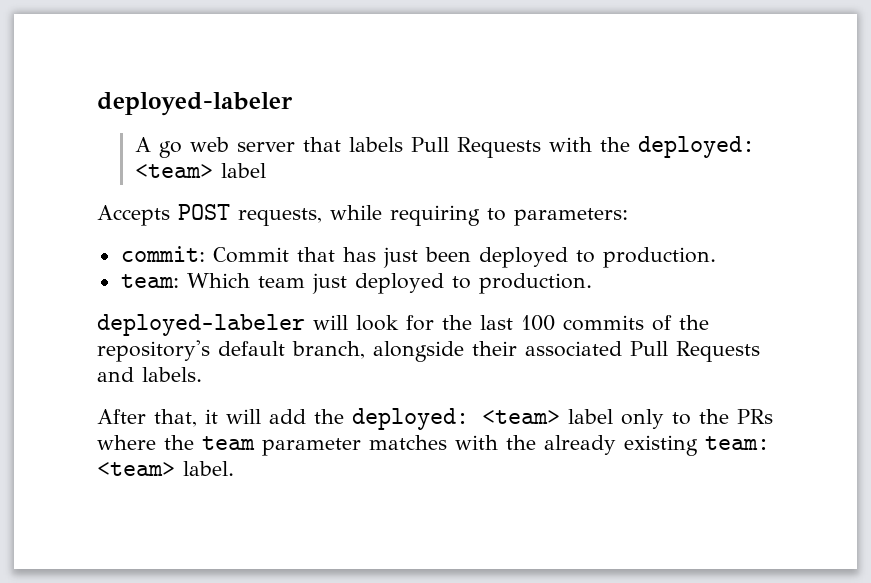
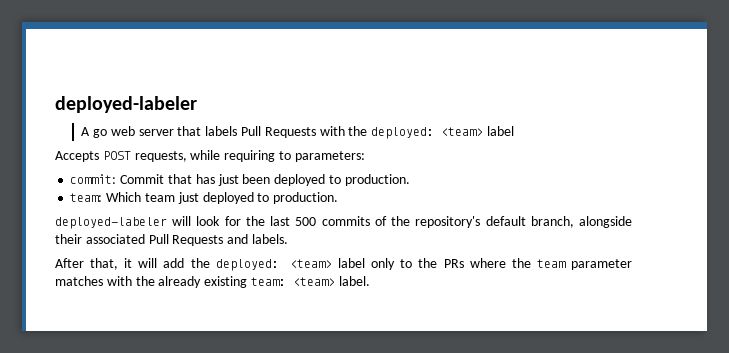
[521,315,555,331] 100 -> [295,217,317,226] 500

